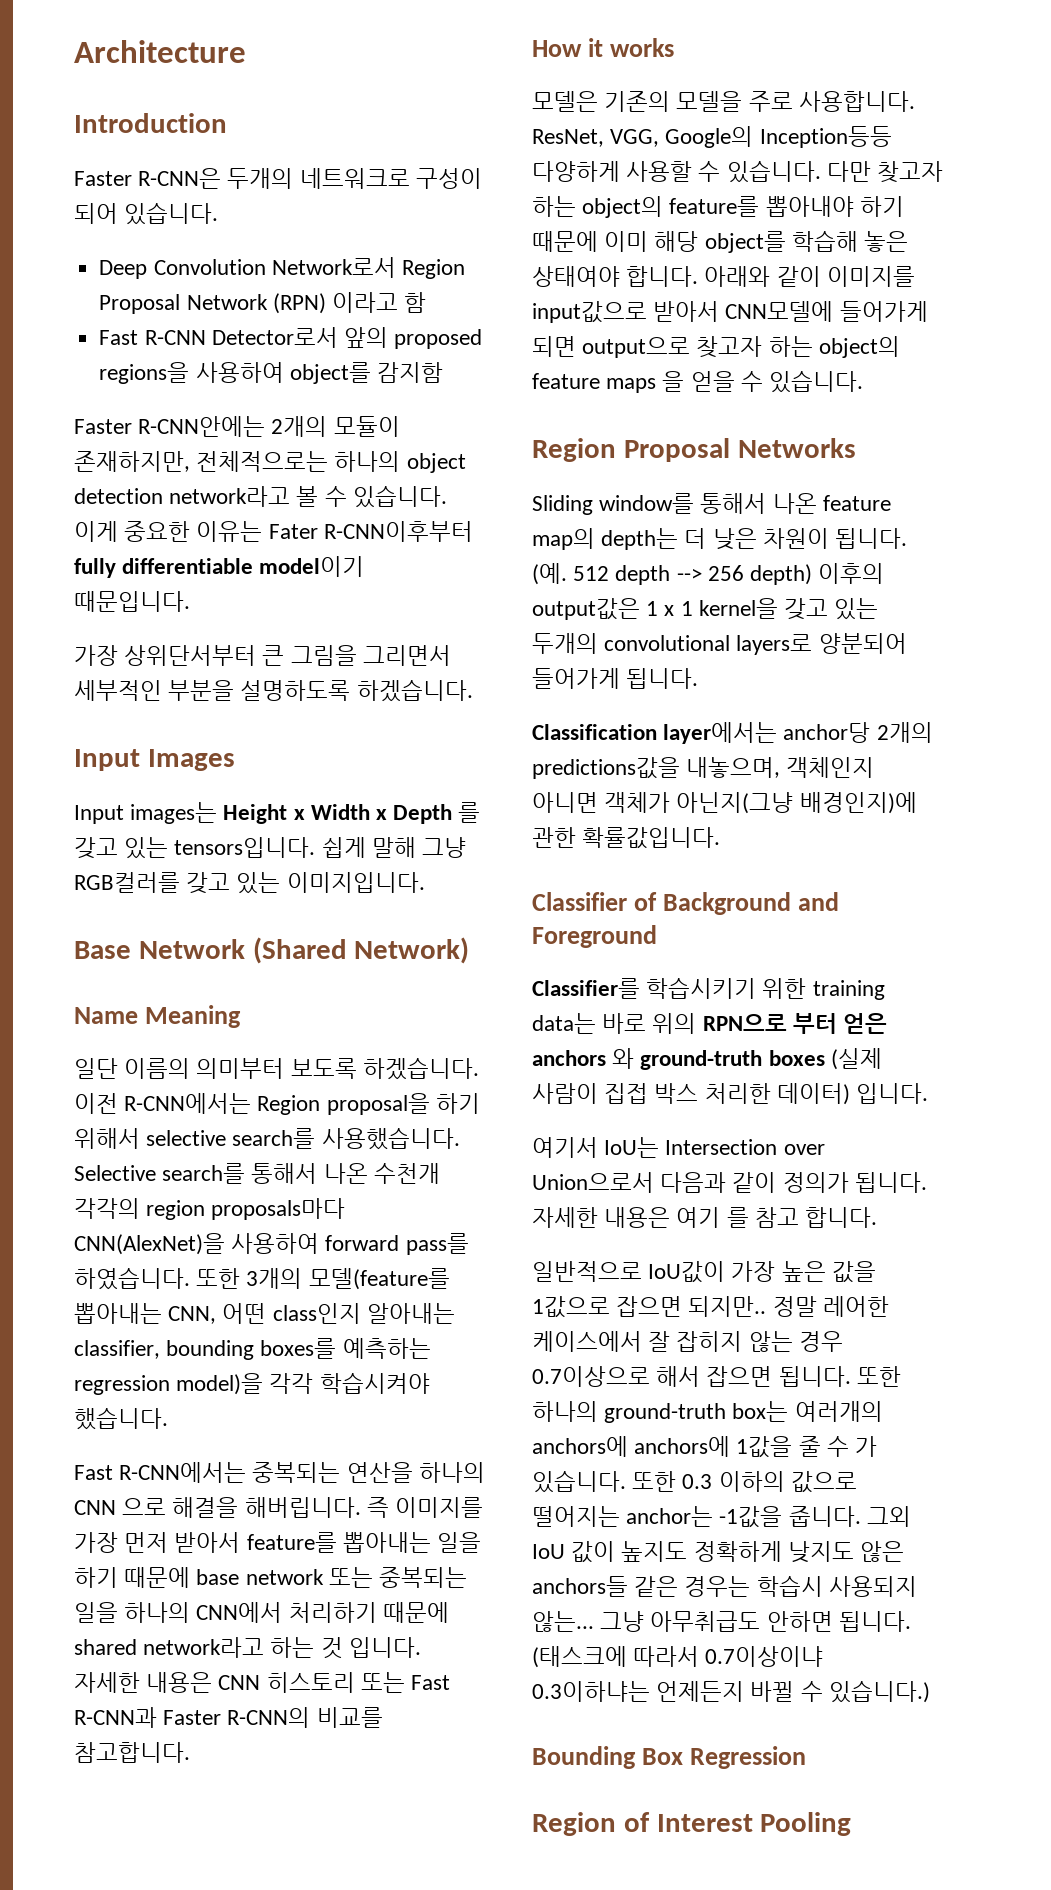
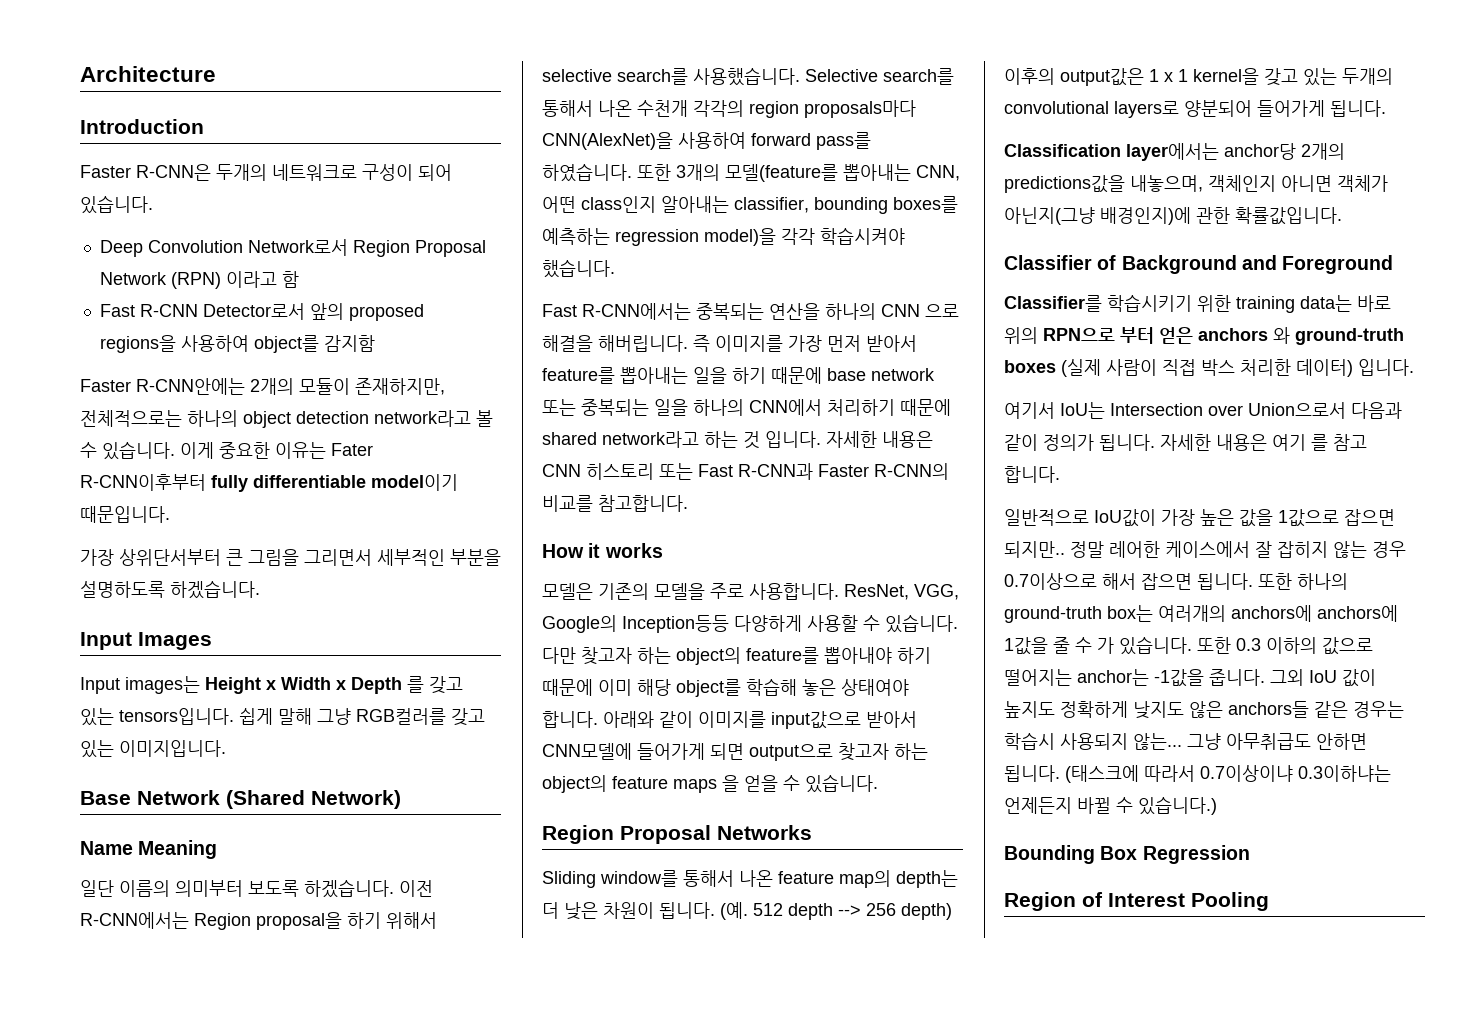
[604,1083,649,1104] 집접 -> [1162,359,1196,376] 직접

